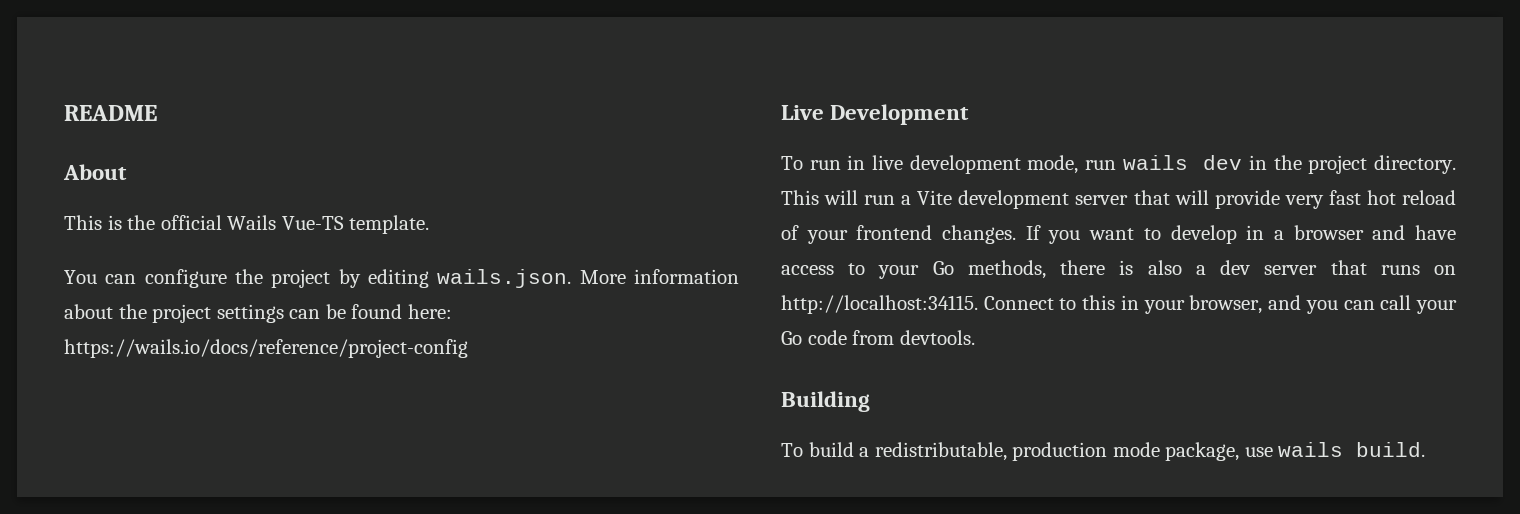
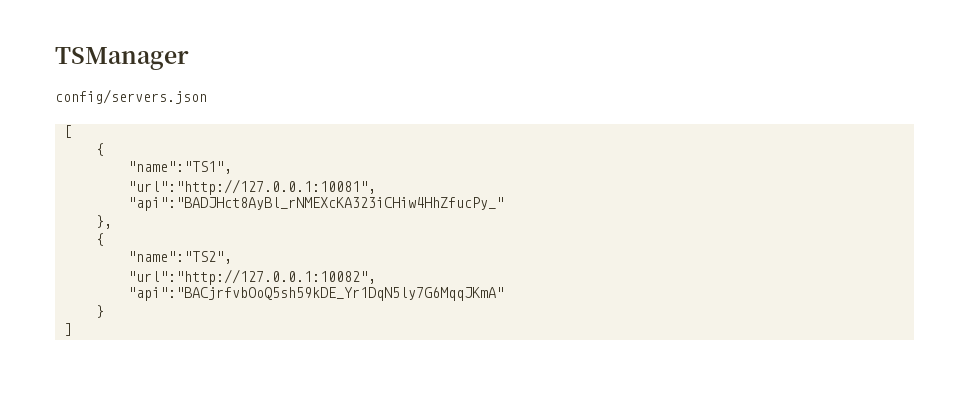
[64,105,157,121] [63,164,127,180] [64,215,430,234] [64,269,739,288] [64,304,452,323] [64,339,468,358] [781,104,970,125] [781,155,1456,174] [781,190,1457,209] [781,225,1456,244] [781,260,1456,279] [781,295,1458,314] [781,330,975,345] [781,391,870,412] [781,442,1426,461] README // About // This is the official Wails Vue-TS template. // You can configure the project by editing wails.json. More information about the project settings can be found here: https://wails.io/docs/reference/project-config // Live Development // To run in live development mode, run wails dev in the project directory. This will run a Vite development server that will provide very fast hot reload of your frontend changes. If you want to develop in a browser and have access to your Go methods, there is also a dev server that runs on http://localhost:34115. Connect to this in your browser, and you can call your Go code from devtools. // Building // To build a redistributable, production mode package, use wails build. -> [55,47,189,70] [55,89,207,104] [64,125,72,138] [96,143,104,156] [128,161,232,174] [128,179,376,195] [128,197,504,211] [96,215,112,229] [96,233,104,246] [128,251,232,264] [128,269,376,285] [128,287,504,301] [96,305,104,318] [64,323,72,336] TSManager // config/servers.json // [ // { // "name":"TS1", // "url":"http://127.0.0.1:10081", // "api":"BADJHct8AyBl_rNMEXcKA323iCHiw4HhZfucPy_" // }, // { // "name":"TS2", // "url":"http://127.0.0.1:10082", // "api":"BACjrfvbOoQ5sh59kDE_Yr1DqN5ly7G6MqqJKmA" // } // ]

